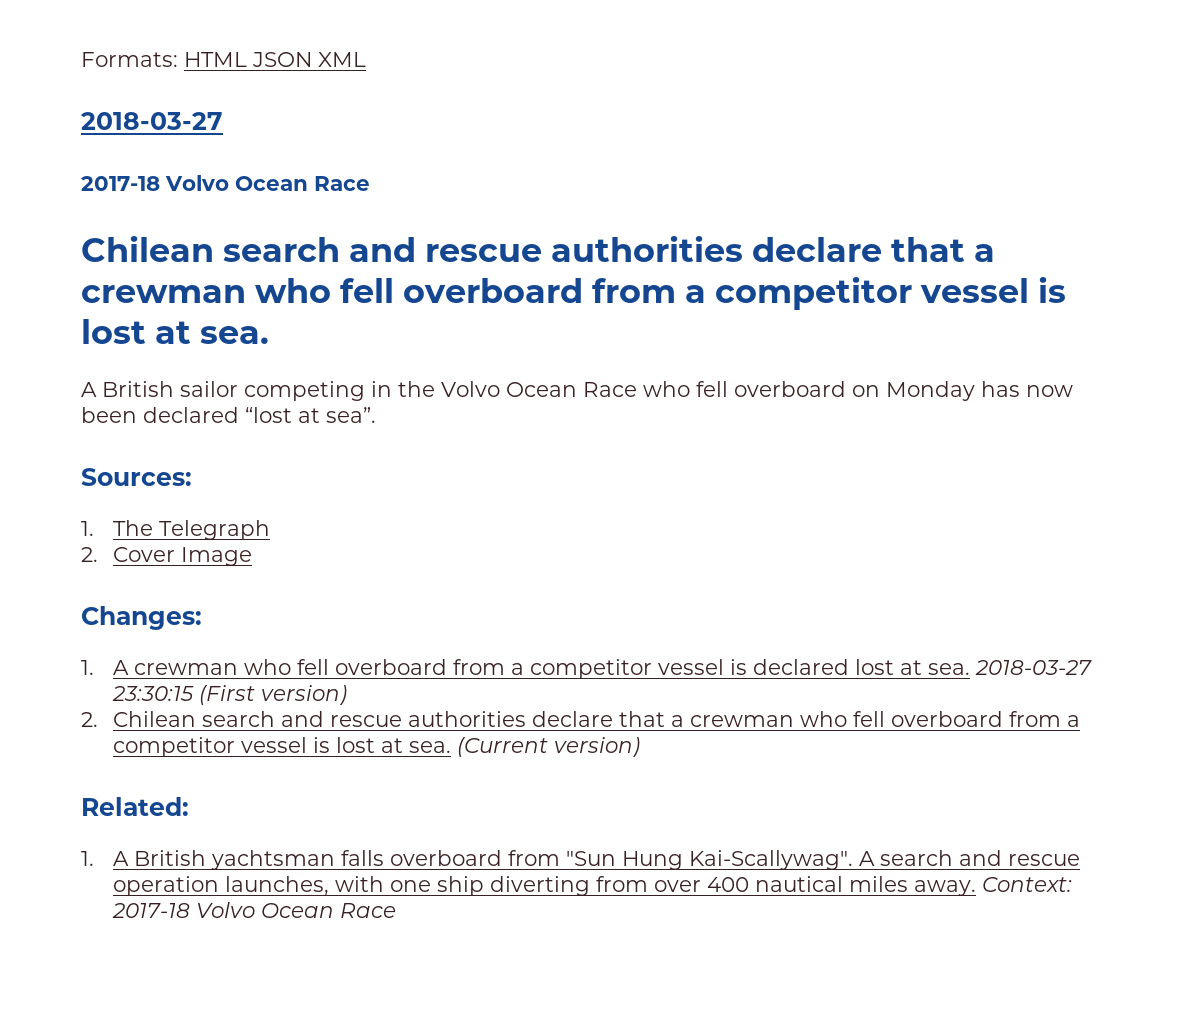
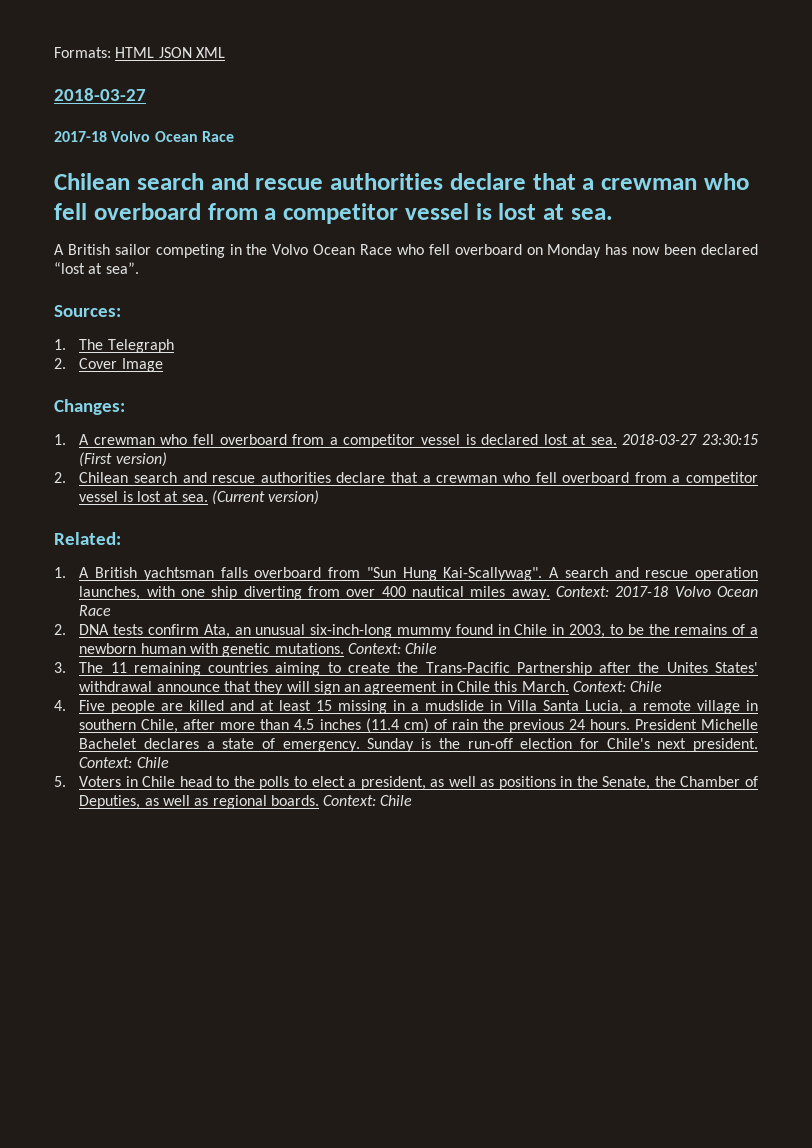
(397, 910) none -> [54,624,758,638] [79,643,438,657] [54,662,759,676] [79,681,663,695] [54,700,758,714] [79,718,758,733] [79,738,758,752] [79,757,169,768] [54,776,758,790] [79,795,413,809] // 2. DNA tests confirm Ata, an unusual six-inch-long mummy found in Chile in 2003, to be the remains of a newborn human with genetic mutations. Context: Chile // 3. The 11 remaining countries aiming to create the Trans-Pacific Partnership after the Unites States' withdrawal announce that they will sign an agreement in Chile this March. Context: Chile // 4. Five people are killed and at least 15 missing in a mudslide in Villa Santa Lucia, a remote village in southern Chile, after more than 4.5 inches (11.4 cm) of rain the previous 24 hours. President Michelle Bachelet declares a state of emergency. Sunday is the run-off election for Chile's next president. Context: Chile // 5. Voters in Chile head to the polls to elect a president, as well as positions in the Senate, the Chamber of Deputies, as well as regional boards. Context: Chile

